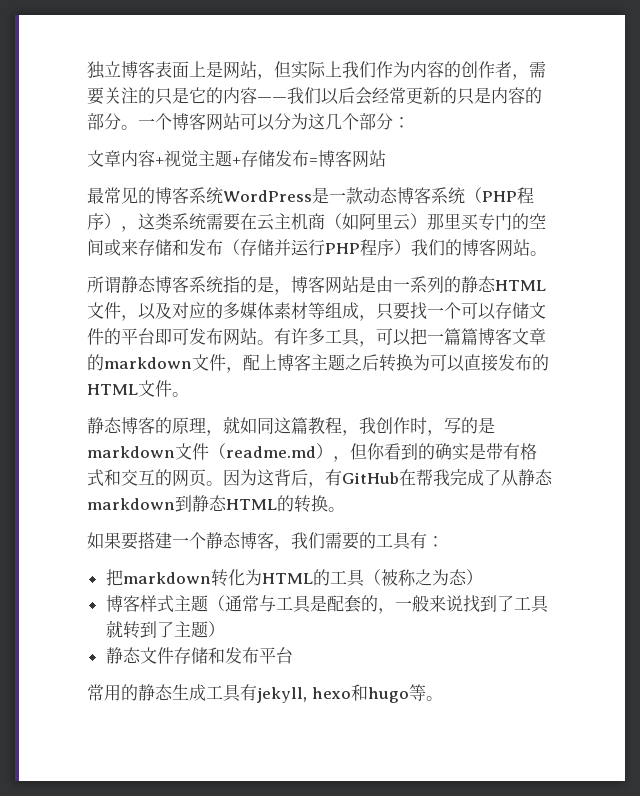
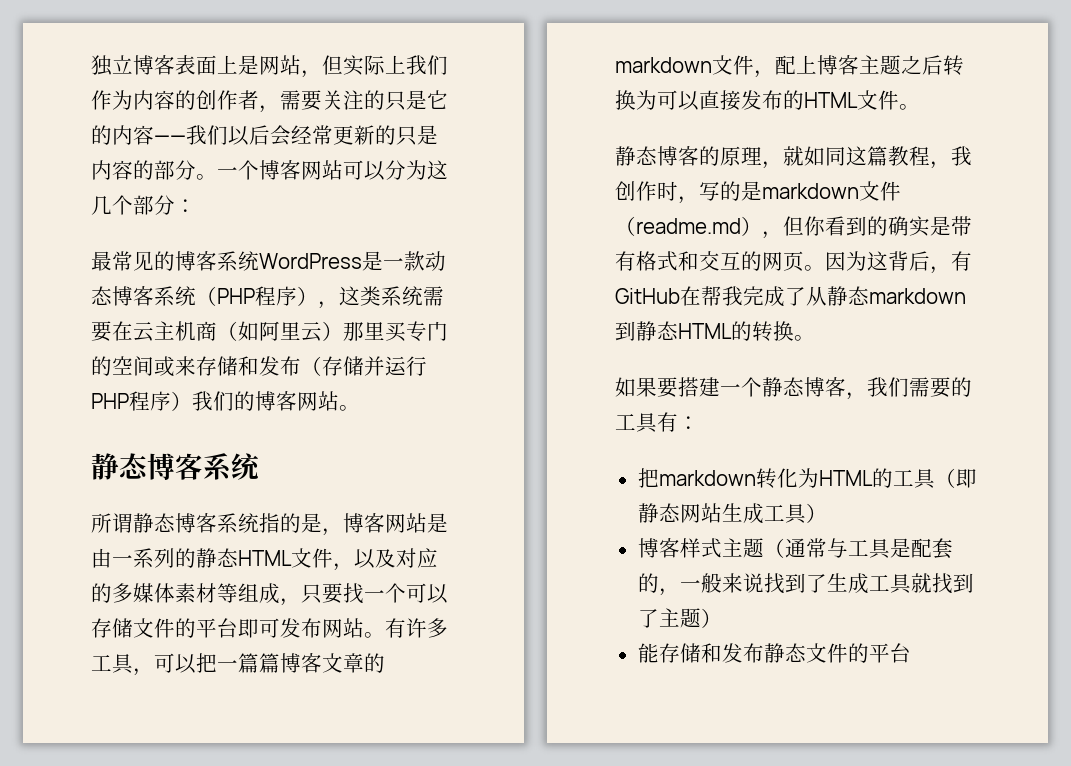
[87,150,386,168] // 文章内容+视觉主题+存储发布=博客网站 -> (196, 206) none
(547, 253) none -> [91,453,260,481] // 静态博客系统
[380,569,467,586] 被称之为态 -> [955,469,977,488] [637,503,807,524] 即静态网站生成工具
[513,595,549,613] [105,620,140,639] 工具就转 -> [826,573,953,594] 生成工具就找
[105,647,293,664] [87,684,443,703] 静态文件存储和发布平台 // 常用的静态生成工具有jekyll, hexo和hugo等。 -> [637,643,911,663] 能存储和发布静态文件的平台

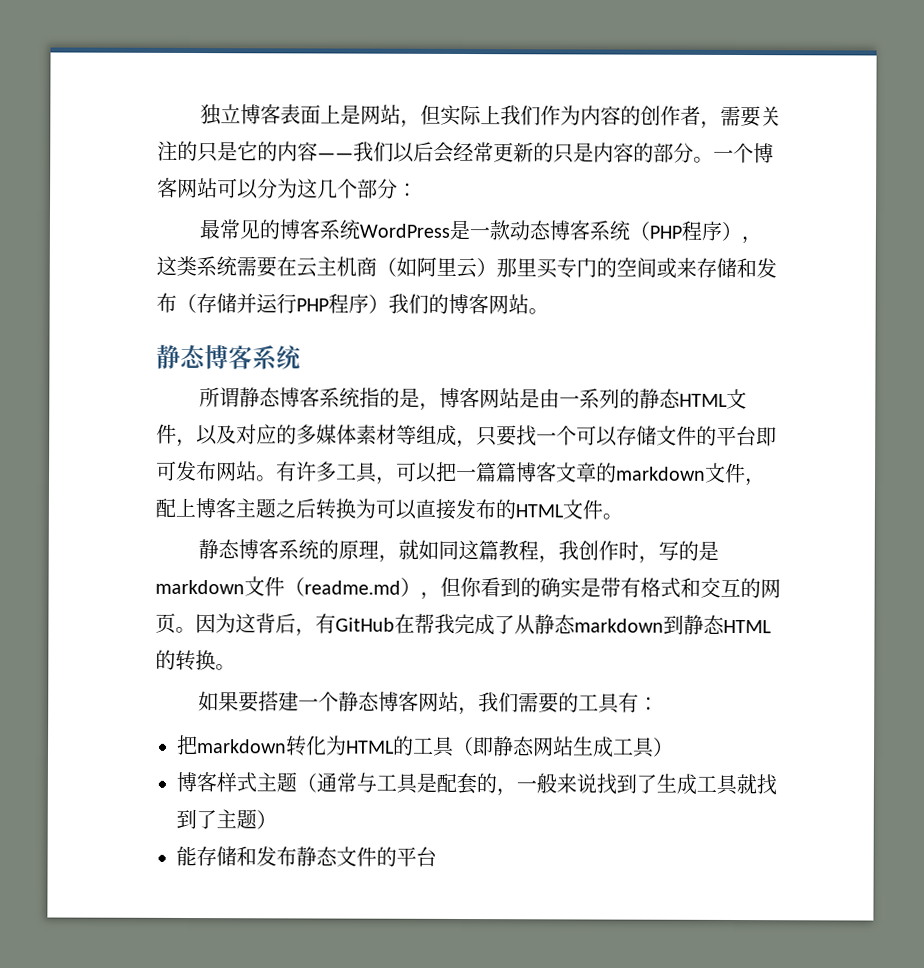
(699, 156) none -> [278,539,320,560] 系统
(846, 387) none -> [418,691,460,712] 网站

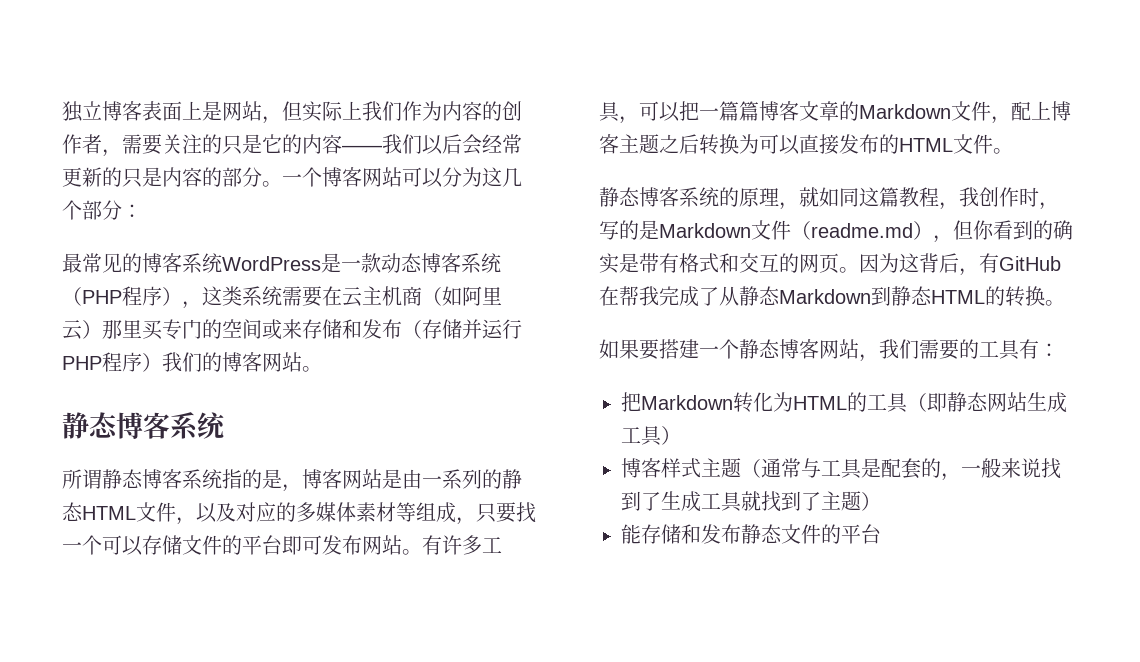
[616,466,706,481] markdown -> [859,104,951,119] Markdown
[155,579,245,595] markdown -> [659,223,751,238] Markdown
[574,618,664,633] markdown -> [779,289,871,304] Markdown
[197,739,287,754] markdown -> [641,395,733,410] Markdown

